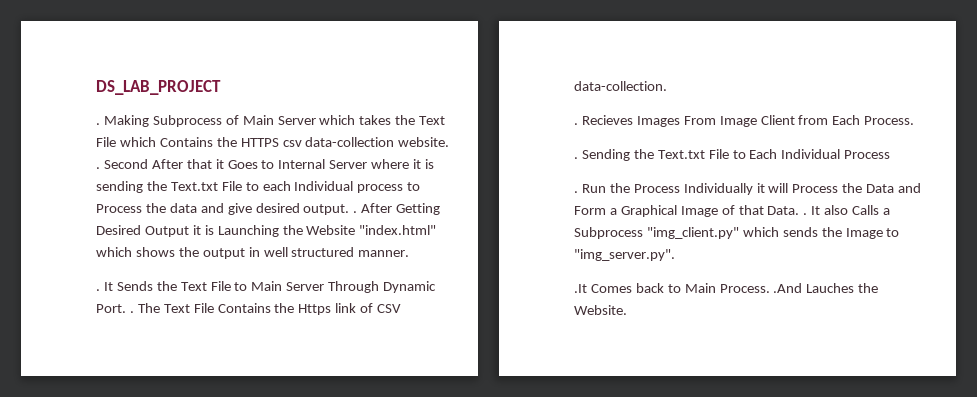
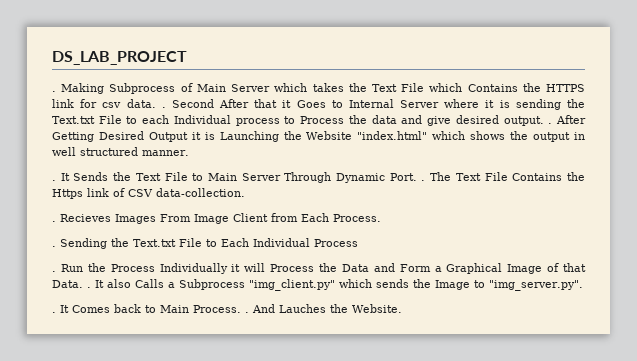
[282,137,450,147] csv data-collection website. -> [52,99,156,108] link for csv data.
[574,284,587,293] .It -> [52,305,69,313] . It
[773,283,803,293] .And -> [245,304,275,313] . And

